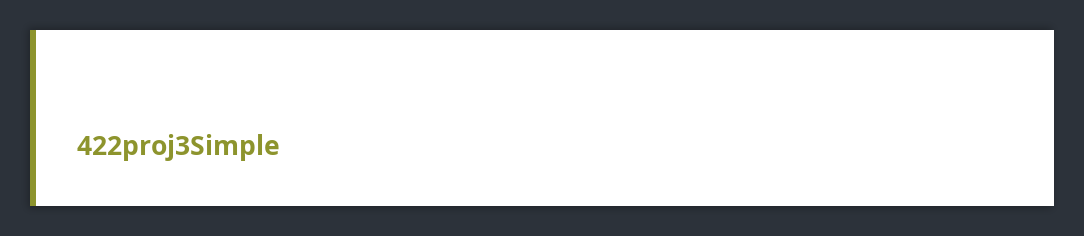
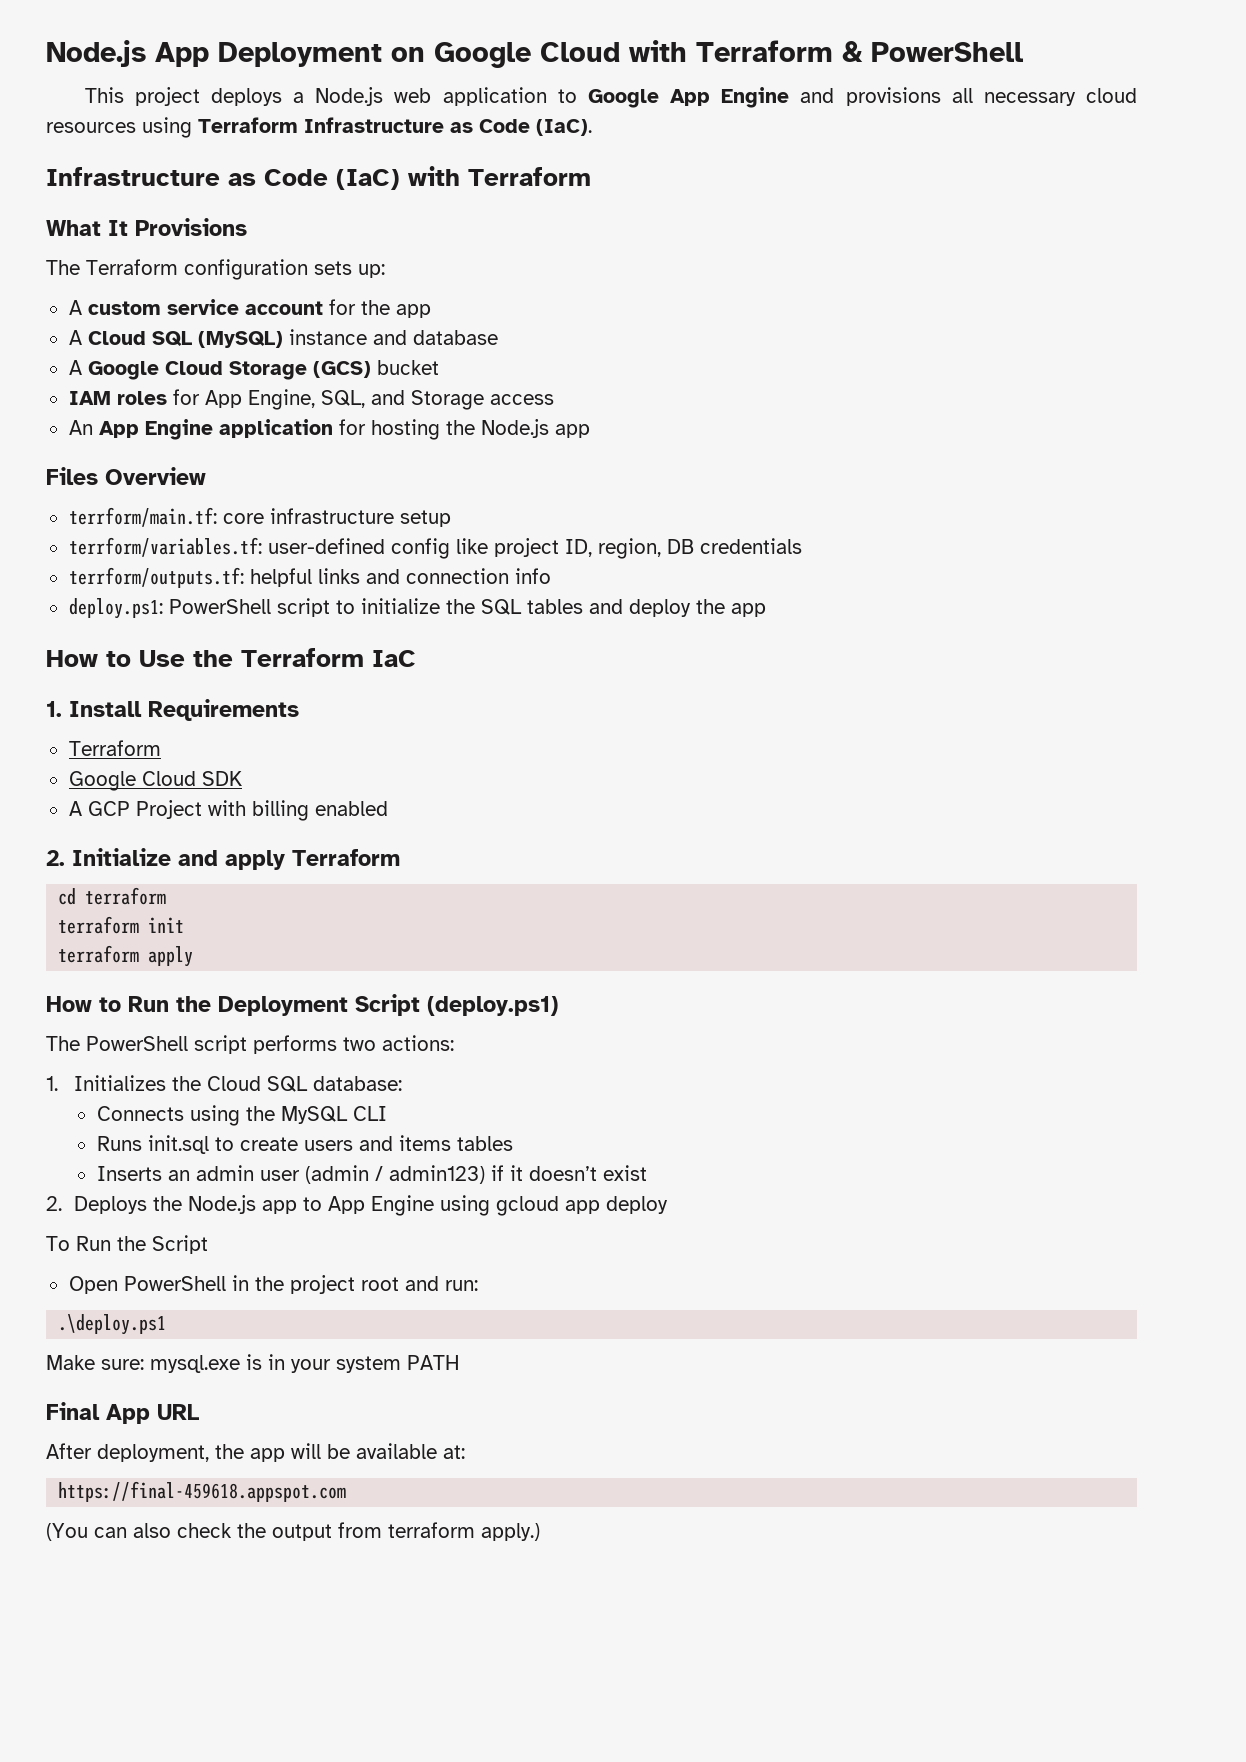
[77,134,280,161] 422proj3Simple -> [46,40,1024,68] [84,87,1137,108] [46,117,592,138] [46,166,591,190] [46,218,247,236] [46,259,385,280] [68,299,431,318] [68,329,498,348] [68,360,439,380] [68,389,554,410] [68,419,590,440] [46,467,206,485] [68,507,451,527] [68,537,802,559] [68,567,551,588] [68,598,766,619] [46,648,416,667] [46,699,299,721] [68,740,161,756] [68,771,242,791] [68,800,388,821] [46,848,400,870] [58,887,167,905] [58,916,185,934] [58,945,194,967] [46,994,558,1016] [46,1035,454,1054] [46,1075,403,1092] [96,1105,387,1126] [96,1135,513,1154] [96,1165,647,1184] [46,1195,669,1216] [46,1235,208,1254] [68,1275,478,1294] [58,1314,167,1335] [46,1354,459,1373] [46,1402,199,1424] [46,1443,465,1462] [58,1481,347,1502] [46,1522,540,1541] Node.js App Deployment on Google Cloud with Terraform & PowerShell // This project deploys a Node.js web application to Google App Engine and provisions all necessary cloud resources using Terraform Infrastructure as Code (IaC). // Infrastructure as Code (IaC) with Terraform // What It Provisions // The Terraform configuration sets up: // A custom service account for the app // A Cloud SQL (MySQL) instance and database // A Google Cloud Storage (GCS) bucket // IAM roles for App Engine, SQL, and Storage access // An App Engine application for hosting the Node.js app // Files Overview // terrform/main.tf: core infrastructure setup // terrform/variables.tf: user-defined config like project ID, region, DB credentials // terrform/outputs.tf: helpful links and connection info // deploy.ps1: PowerShell script to initialize the SQL tables and deploy the app // How to Use the Terraform IaC // 1. Install Requirements // Terraform // Google Cloud SDK // A GCP Project with billing enabled // 2. Initialize and apply Terraform // cd terraform // terraform init // terraform apply // How to Run the Deployment Script (deploy.ps1) // The PowerShell script performs two actions: // 1. Initializes the Cloud SQL database: // Connects using the MySQL CLI // Runs init.sql to create users and items tables // Inserts an admin user (admin / admin123) if it doesn’t exist // 2. Deploys the Node.js app to App Engine using gcloud app deploy // To Run the Script // Open PowerShell in the project root and run: // .\deploy.ps1 // Make sure: mysql.exe is in your system PATH // Final App URL // After deployment, the app will be available at: // https://final-459618.appspot.com // (You can also check the output from terraform apply.)

